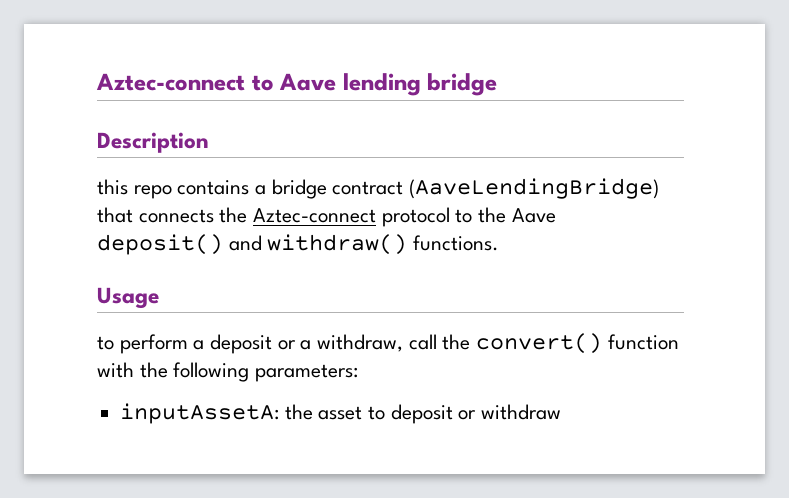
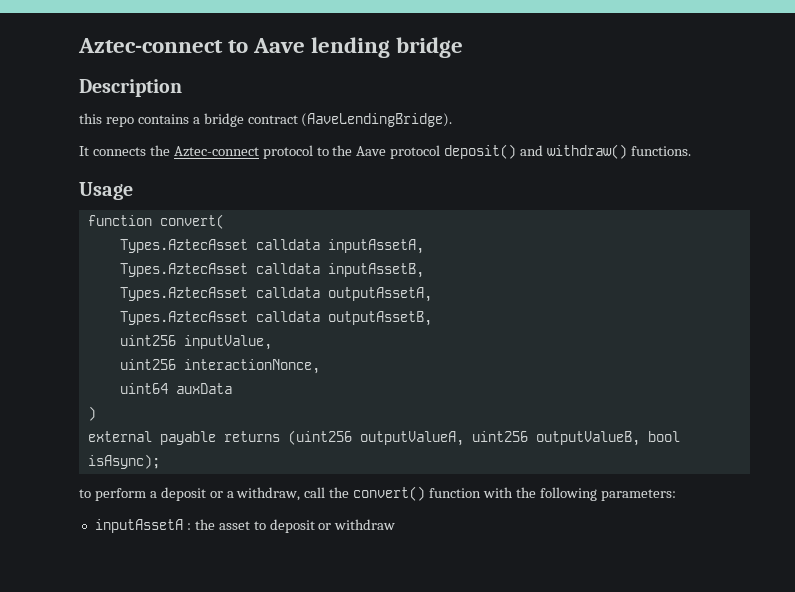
[409,178,660,199] [97,207,133,223] (AaveLendingBridge) that -> [301,113,453,127] [79,146,89,156] (AaveLendingBridge). // It
(556, 215) none -> [390,145,441,159] protocol
(159, 298) none -> [87,214,224,229] [119,239,424,254] [119,263,424,278] [119,287,432,302] [119,311,432,326] [119,335,272,350] [119,359,320,374] [119,383,232,394] [87,406,96,421] [87,430,680,446] [87,454,160,469] // function convert( // Types.AztecAsset calldata inputAssetA, // Types.AztecAsset calldata inputAssetB, // Types.AztecAsset calldata outputAssetA, // Types.AztecAsset calldata outputAssetB, // uint256 inputValue, // uint256 interactionNonce, // uint64 auxData // ) // external payable returns (uint256 outputValueA, uint256 outputValueB, bool isAsync);
[120,403,280,424] inputAssetA: -> [94,519,191,533] inputAssetA :

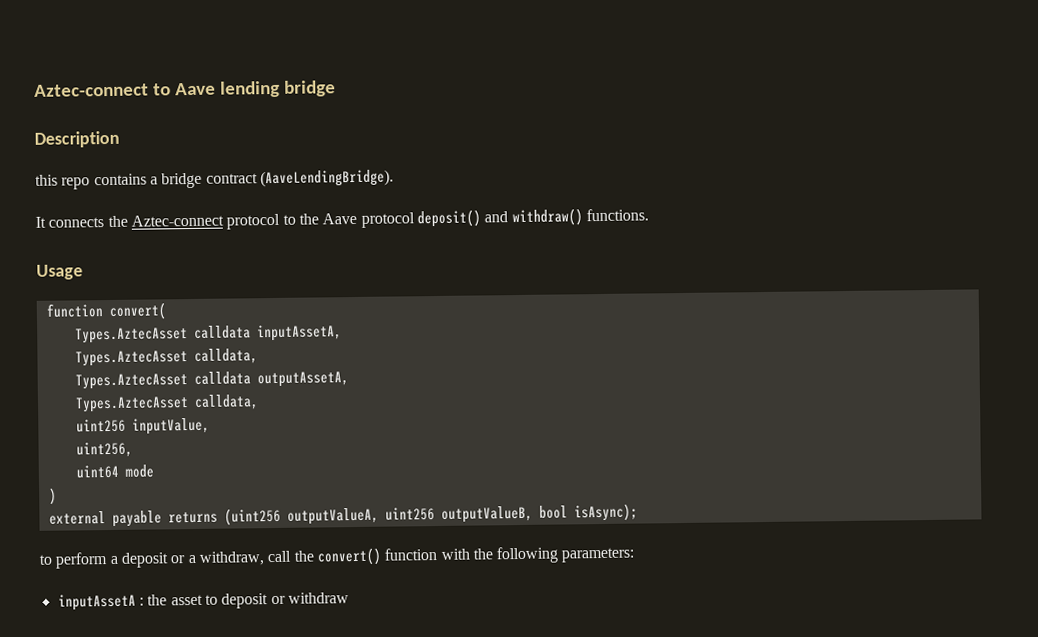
[255,263,424,278] calldata inputAssetB, -> [193,348,258,364] calldata,
[255,311,432,326] calldata outputAssetB, -> [193,394,259,410] calldata,
[119,359,320,374] uint256 interactionNonce, -> [75,441,133,458] uint256,
[175,383,232,394] auxData -> [124,464,154,478] mode

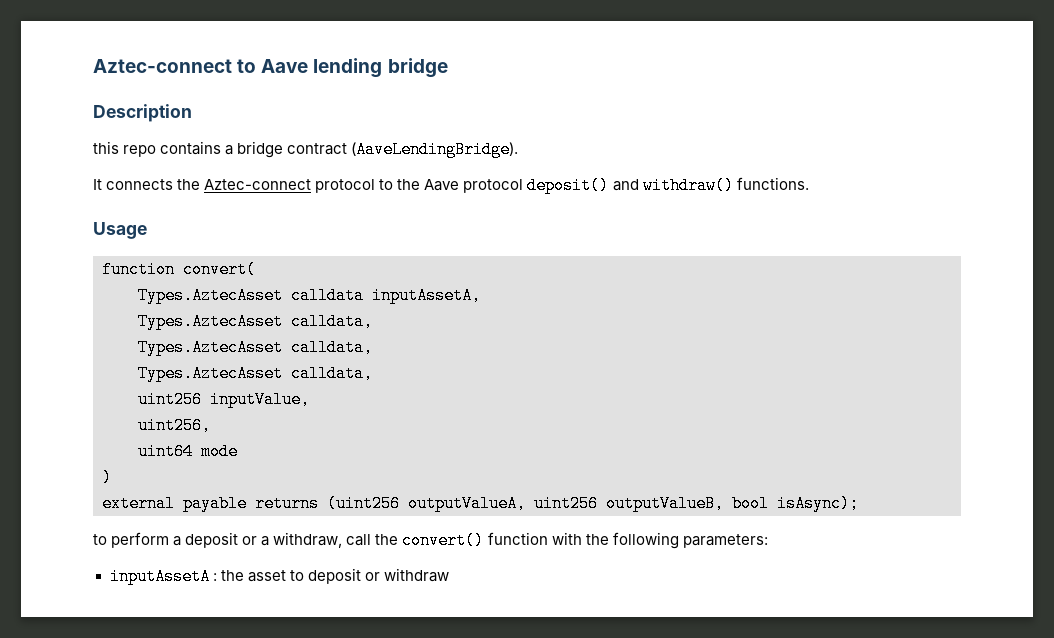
[193,371,349,388] calldata outputAssetA, -> [291,339,373,356] calldata,

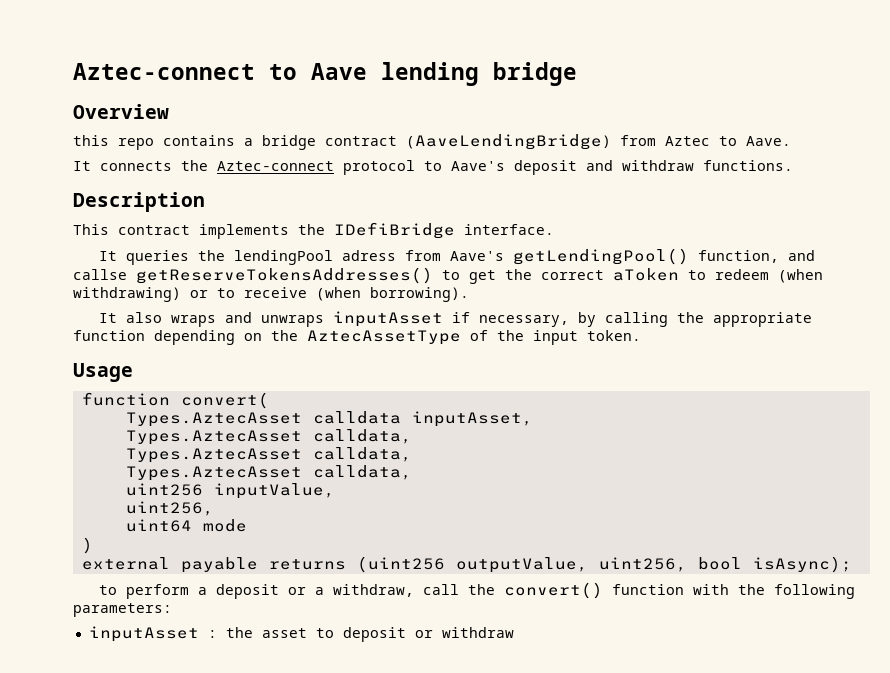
[93,104,192,122] Description -> [73,104,169,119] Overview
[351,141,519,158] (AaveLendingBridge). -> [406,134,791,150] (AaveLendingBridge) from Aztec to Aave.
[397,177,809,194] the Aave protocol deposit() and withdraw() functions. -> [451,160,793,175] [73,192,205,212] [73,222,554,239] [99,248,816,265] [73,267,823,284] [73,287,469,302] [99,311,813,327] [73,330,641,345] Aave's deposit and withdraw functions. // Description // This contract implements the IDefiBridge interface. // It queries the lendingPool adress from Aave's getLendingPool() function, and callse getReserveTokensAddresses() to get the correct aToken to redeem (when withdrawing) or to receive (when borrowing). // It also wraps and unwraps inputAsset if necessary, by calling the appropriate function depending on the AztecAssetType of the input token.
[372,287,481,304] inputAssetA, -> [411,411,533,427] inputAsset,
[408,495,724,512] outputValueA, uint256 outputValueB, -> [455,557,687,573] outputValue, uint256,
[109,568,210,585] inputAssetA -> [88,626,199,642] inputAsset

